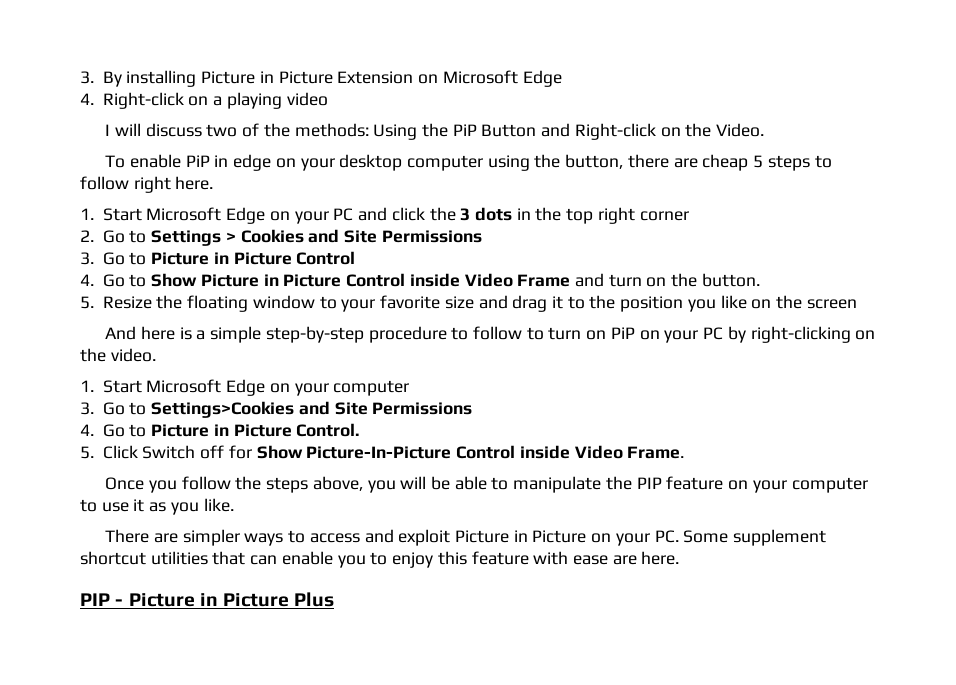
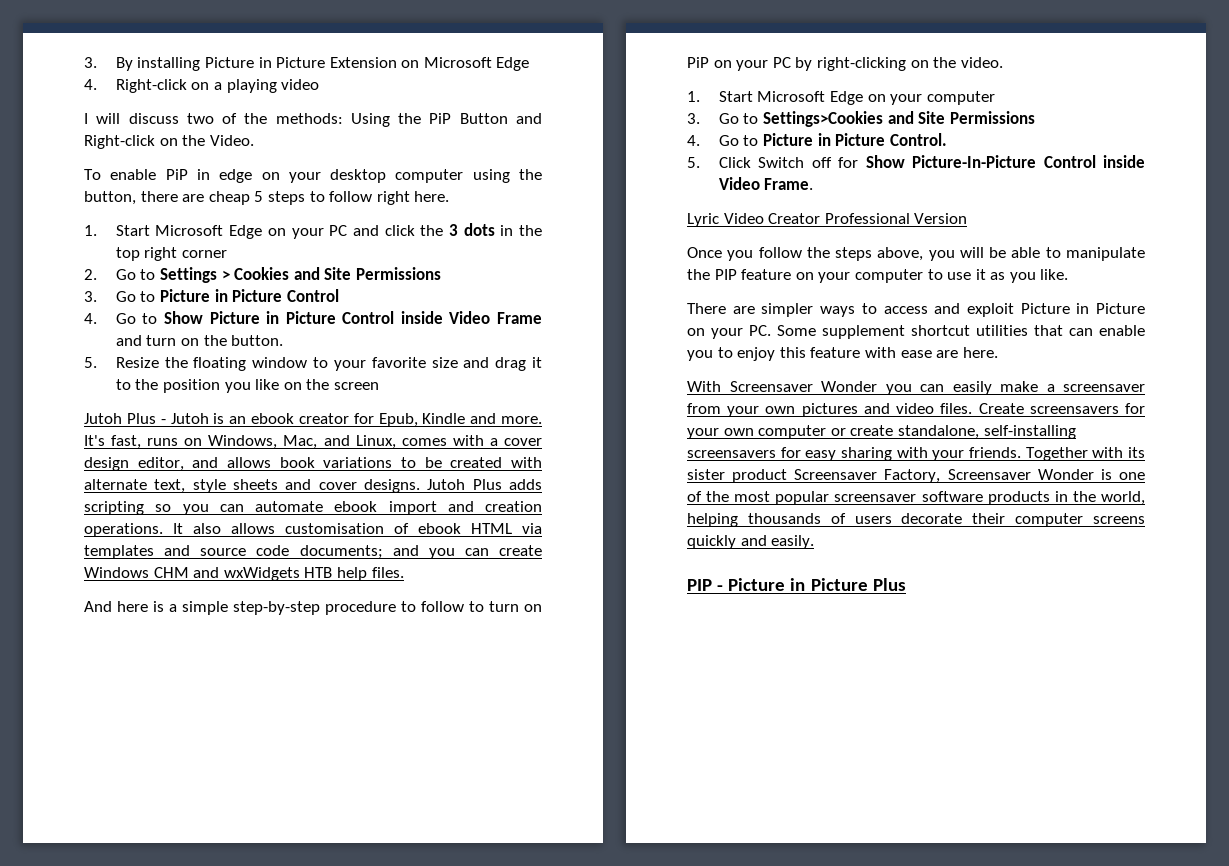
(857, 304) none -> [84,413,542,427] [84,435,542,449] [84,457,542,471] [84,479,542,493] [84,501,542,515] [84,523,542,537] [84,545,542,559] [84,567,404,581] // Jutoh Plus - Jutoh is an ebook creator for Epub, Kindle and more. It's fast, runs on Windows, Mac, and Linux, comes with a cover design editor, and allows book variations to be created with alternate text, style sheets and cover designs. Jutoh Plus adds scripting so you can automate ebook import and creation operations. It also allows customisation of ebook HTML via templates and source code documents; and you can create Windows CHM and wxWidgets HTB help files.
(685, 452) none -> [687,213,968,227] // Lyric Video Creator Professional Version
(680, 558) none -> [687,381,1145,395] [687,403,1145,417] [687,425,1076,439] [687,447,1145,461] [687,469,1145,483] [687,491,1145,505] [687,513,1145,527] [687,535,815,549] // With Screensaver Wonder you can easily make a screensaver from your own pictures and video files. Create screensavers for your own computer or create standalone, self-installing screensavers for easy sharing with your friends. Together with its sister product Screensaver Factory, Screensaver Wonder is one of the most popular screensaver software products in the world, helping thousands of users decorate their computer screens quickly and easily.

